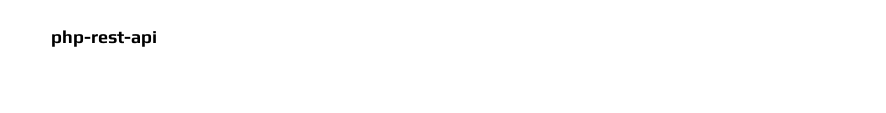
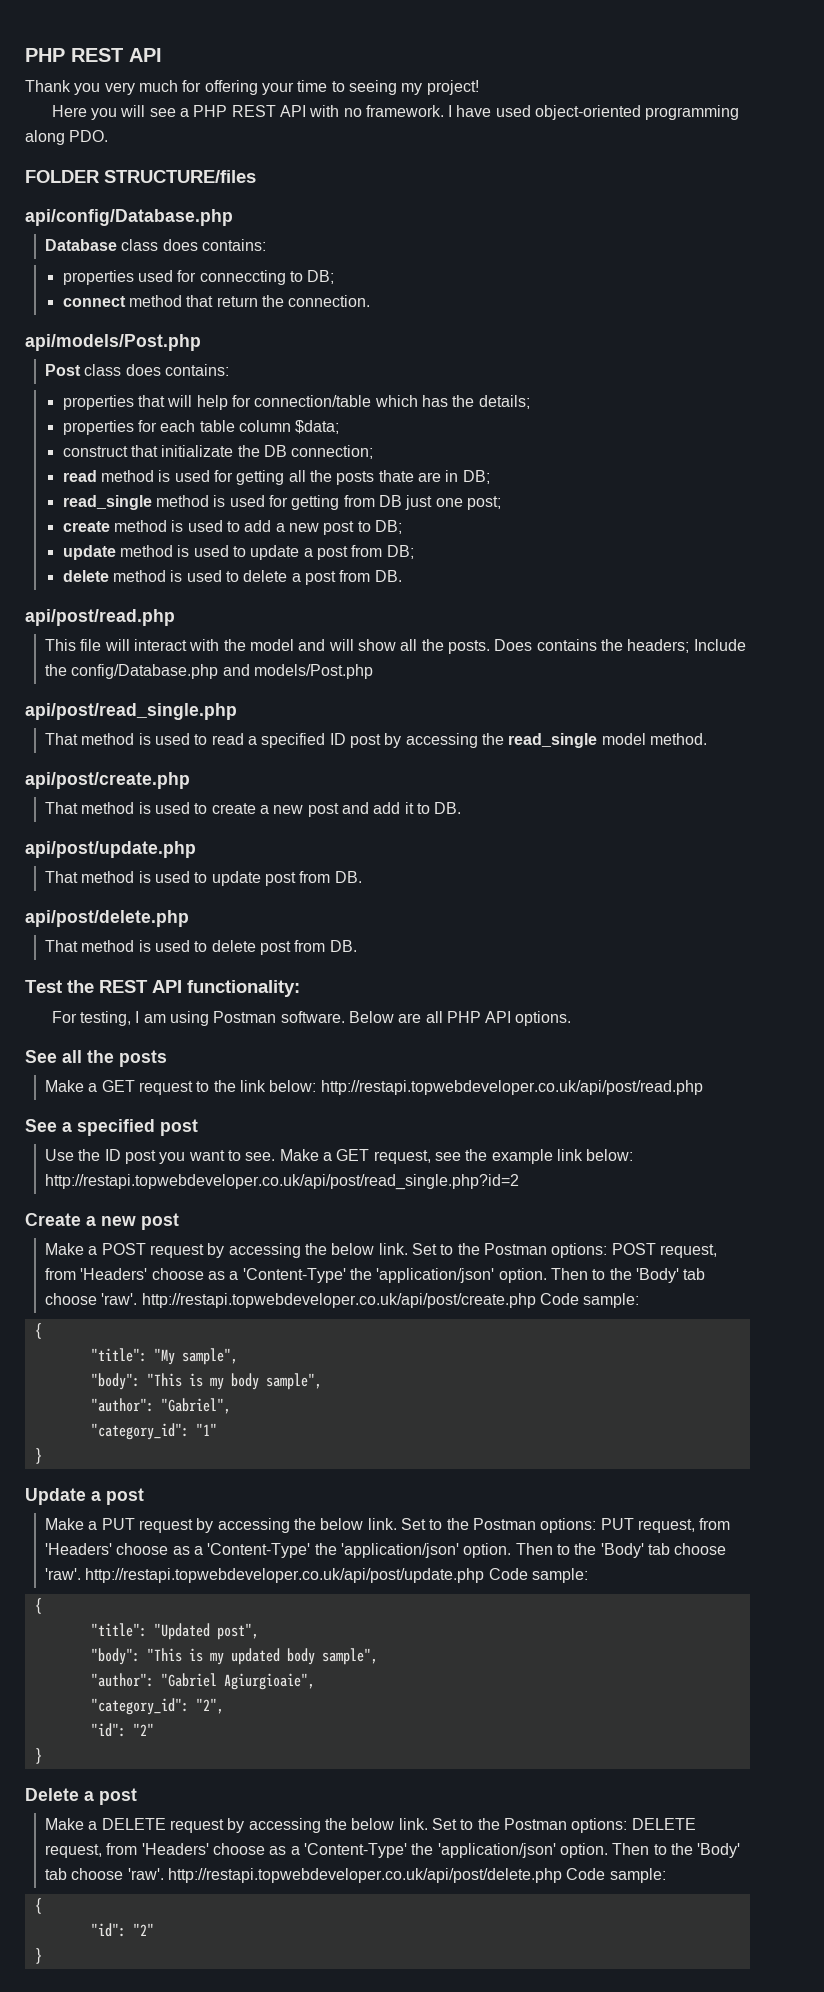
[51,30,157,47] php-rest-api -> [25,48,162,62] [25,80,479,95] [51,105,740,120] [25,130,109,145] [25,170,256,183] [25,209,233,226] [45,239,267,251] [62,270,335,285] [62,295,371,307] [25,334,201,351] [45,364,230,376] [62,395,530,410] [62,420,340,435] [62,445,374,459] [62,470,490,485] [62,495,501,510] [62,520,402,535] [62,545,414,560] [62,570,402,585] [25,609,175,626] [45,639,746,654] [45,664,374,679] [25,703,237,720] [45,733,707,748] [25,772,190,789] [45,802,462,817] [25,841,196,858] [45,871,362,886] [25,910,189,927] [45,940,357,955] [25,980,300,997] [51,1011,572,1026] [25,1050,167,1067] [45,1080,703,1095] [25,1119,198,1136] [45,1149,634,1164] [45,1174,520,1190] [25,1213,179,1230] [45,1243,717,1258] [45,1268,706,1283] [45,1293,640,1308] [34,1323,42,1339] [90,1348,238,1365] [90,1373,322,1390] [90,1398,231,1414] [90,1423,217,1440] [34,1448,42,1464] [25,1488,144,1505] [45,1518,731,1533] [45,1543,727,1558] [45,1568,589,1583] [34,1598,42,1614] [90,1623,259,1640] [90,1648,378,1665] [90,1673,315,1690] [90,1698,224,1715] [90,1723,154,1737] [34,1748,42,1764] [25,1788,137,1805] [45,1818,696,1833] [45,1843,741,1858] [45,1868,666,1883] [34,1898,42,1914] [90,1923,154,1937] [34,1948,42,1964] PHP REST API // Thank you very much for offering your time to seeing my project! // Here you will see a PHP REST API with no framework. I have used object-oriented programming along PDO. // FOLDER STRUCTURE/files // api/config/Database.php // Database class does contains: // properties used for conneccting to DB; // connect method that return the connection. // api/models/Post.php // Post class does contains: // properties that will help for connection/table which has the details; // properties for each table column $data; // construct that initializate the DB connection; // read method is used for getting all the posts thate are in DB; // read_single method is used for getting from DB just one post; // create method is used to add a new post to DB; // update method is used to update a post from DB; // delete method is used to delete a post from DB. // api/post/read.php // This file will interact with the model and will show all the posts. Does contains the headers; Include the config/Database.php and models/Post.php // api/post/read_single.php // That method is used to read a specified ID post by accessing the read_single model method. // api/post/create.php // That method is used to create a new post and add it to DB. // api/post/update.php // That method is used to update post from DB. // api/post/delete.php // That method is used to delete post from DB. // Test the REST API functionality: // For testing, I am using Postman software. Below are all PHP API options. // See all the posts // Make a GET request to the link below: http://restapi.topwebdeveloper.co.uk/api/post/read.php // See a specified post // Use the ID post you want to see. Make a GET request, see the example link below: http://restapi.topwebdeveloper.co.uk/api/post/read_single.php?id=2 // Create a new post // Make a POST request by accessing the below link. Set to the Postman options: POST request, from 'Headers' choose as a 'Content-Type' the 'application/json' option. Then to the 'Body' tab choose 'raw'. http://restapi.topwebdeveloper.co.uk/api/post/create.php Code sample: // { // "title": "My sample", // "body": "This is my body sample", // "author": "Gabriel", // "category_id": "1" // } // Update a post // Make a PUT request by accessing the below link. Set to the Postman options: PUT request, from 'Headers' choose as a 'Content-Type' the 'application/json' option. Then to the 'Body' tab choose 'raw'. http://restapi.topwebdeveloper.co.uk/api/post/update.php Code sample: // { // "title": "Updated post", // "body": "This is my updated body sample", // "author": "Gabriel Agiurgioaie", // "category_id": "2", // "id": "2" // } // Delete a post // Make a DELETE request by accessing the below link. Set to the Postman options: DELETE request, from 'Headers' choose as a 'Content-Type' the 'application/json' option. Then to the 'Body' tab choose 'raw'. http://restapi.topwebdeveloper.co.uk/api/post/delete.php Code sample: // { // "id": "2" // }

